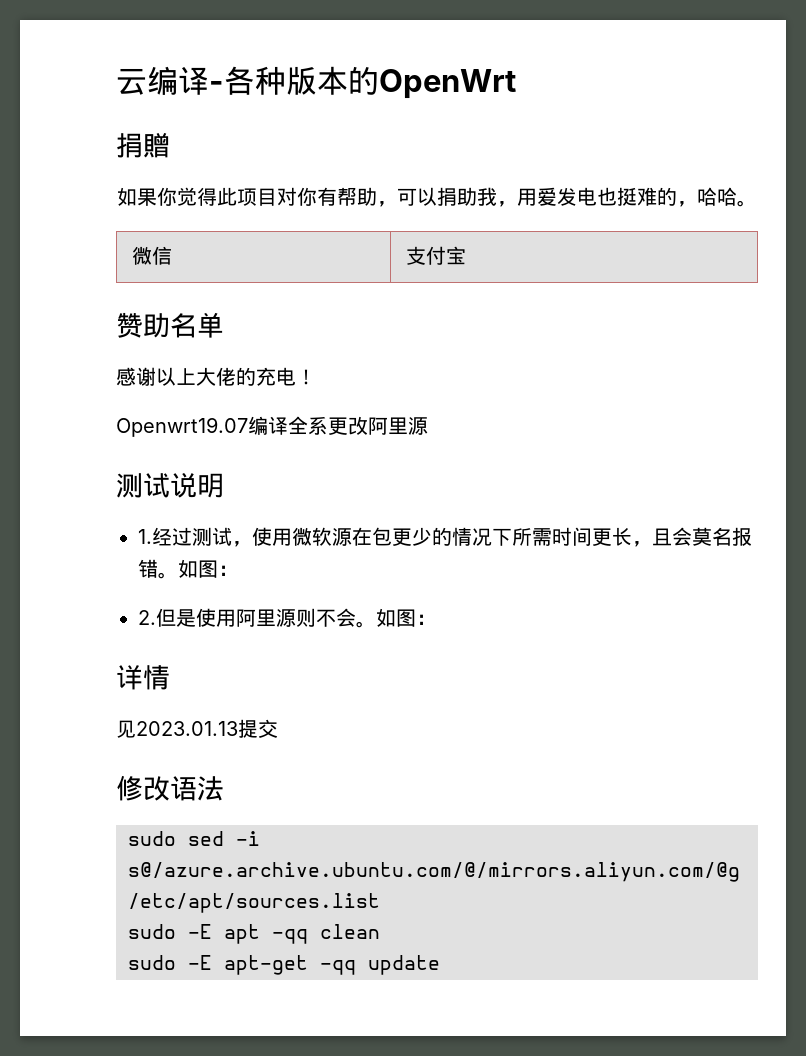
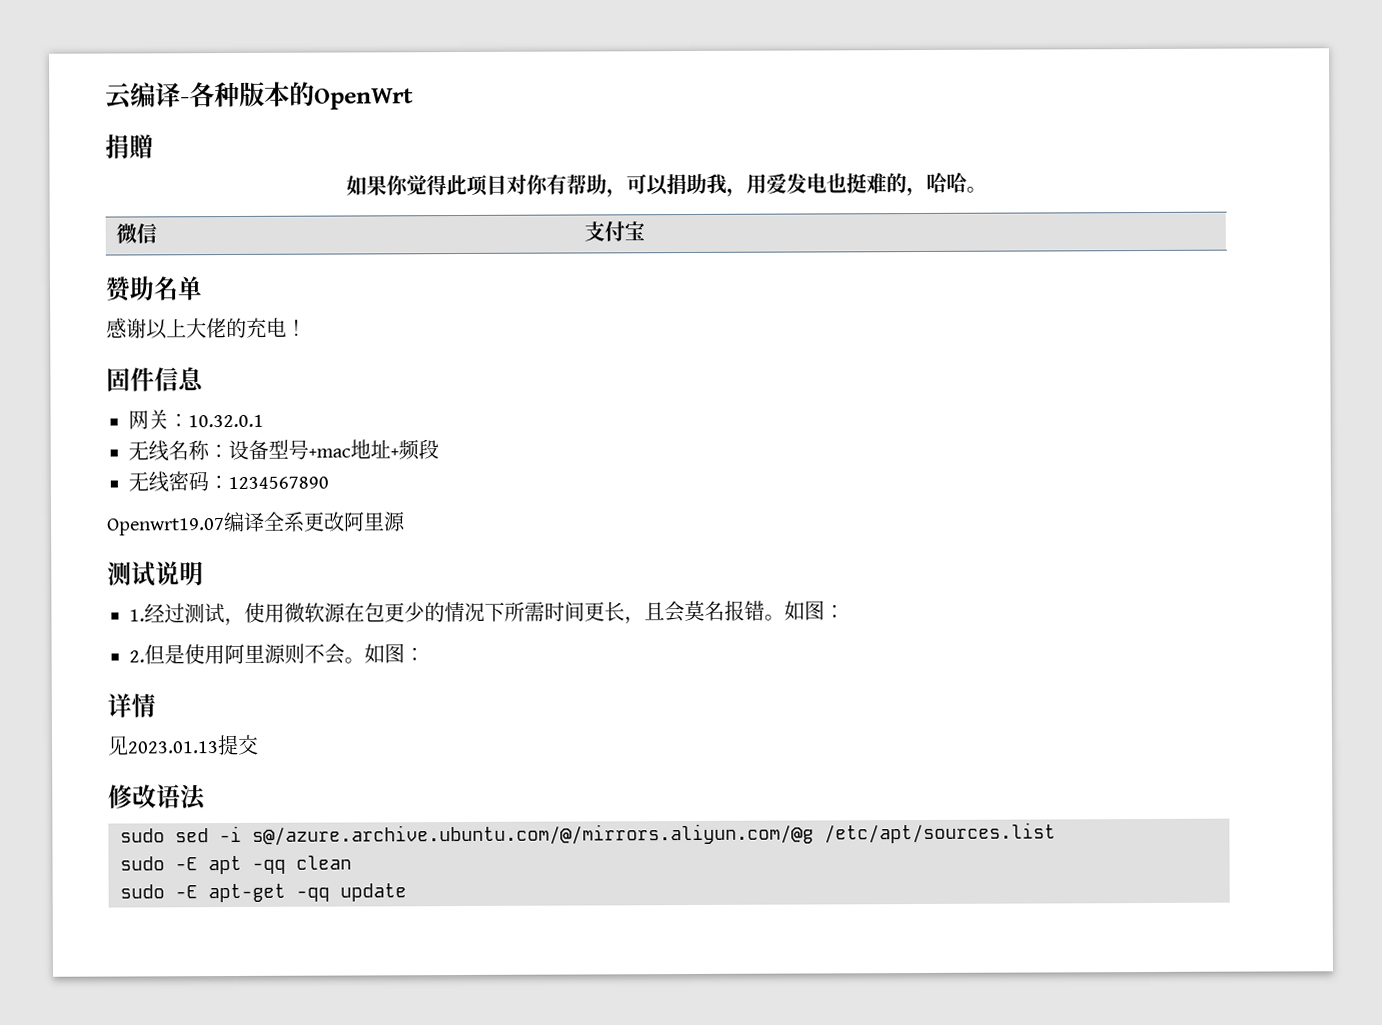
(316, 377) none -> [106,367,204,392] [128,409,264,430] [128,439,439,462] [128,471,329,493] // 固件信息 // 网关：10.32.0.1 // 无线名称：设备型号+mac地址+频段 // 无线密码：1234567890

